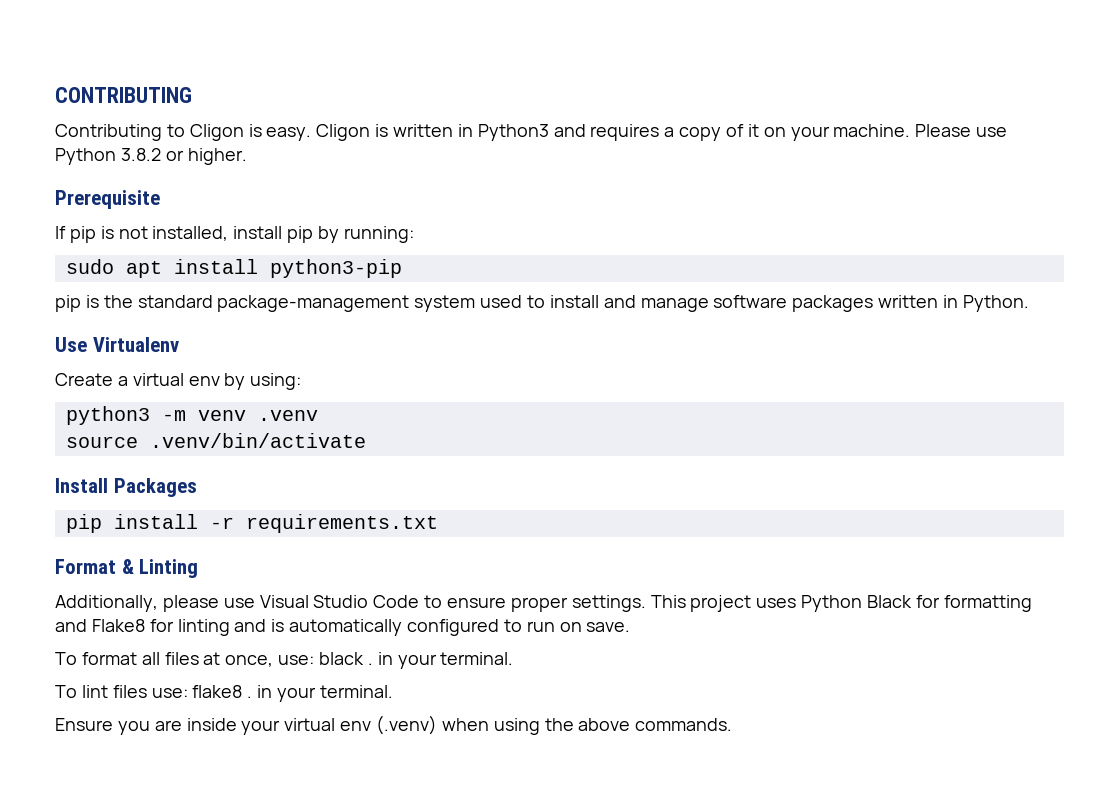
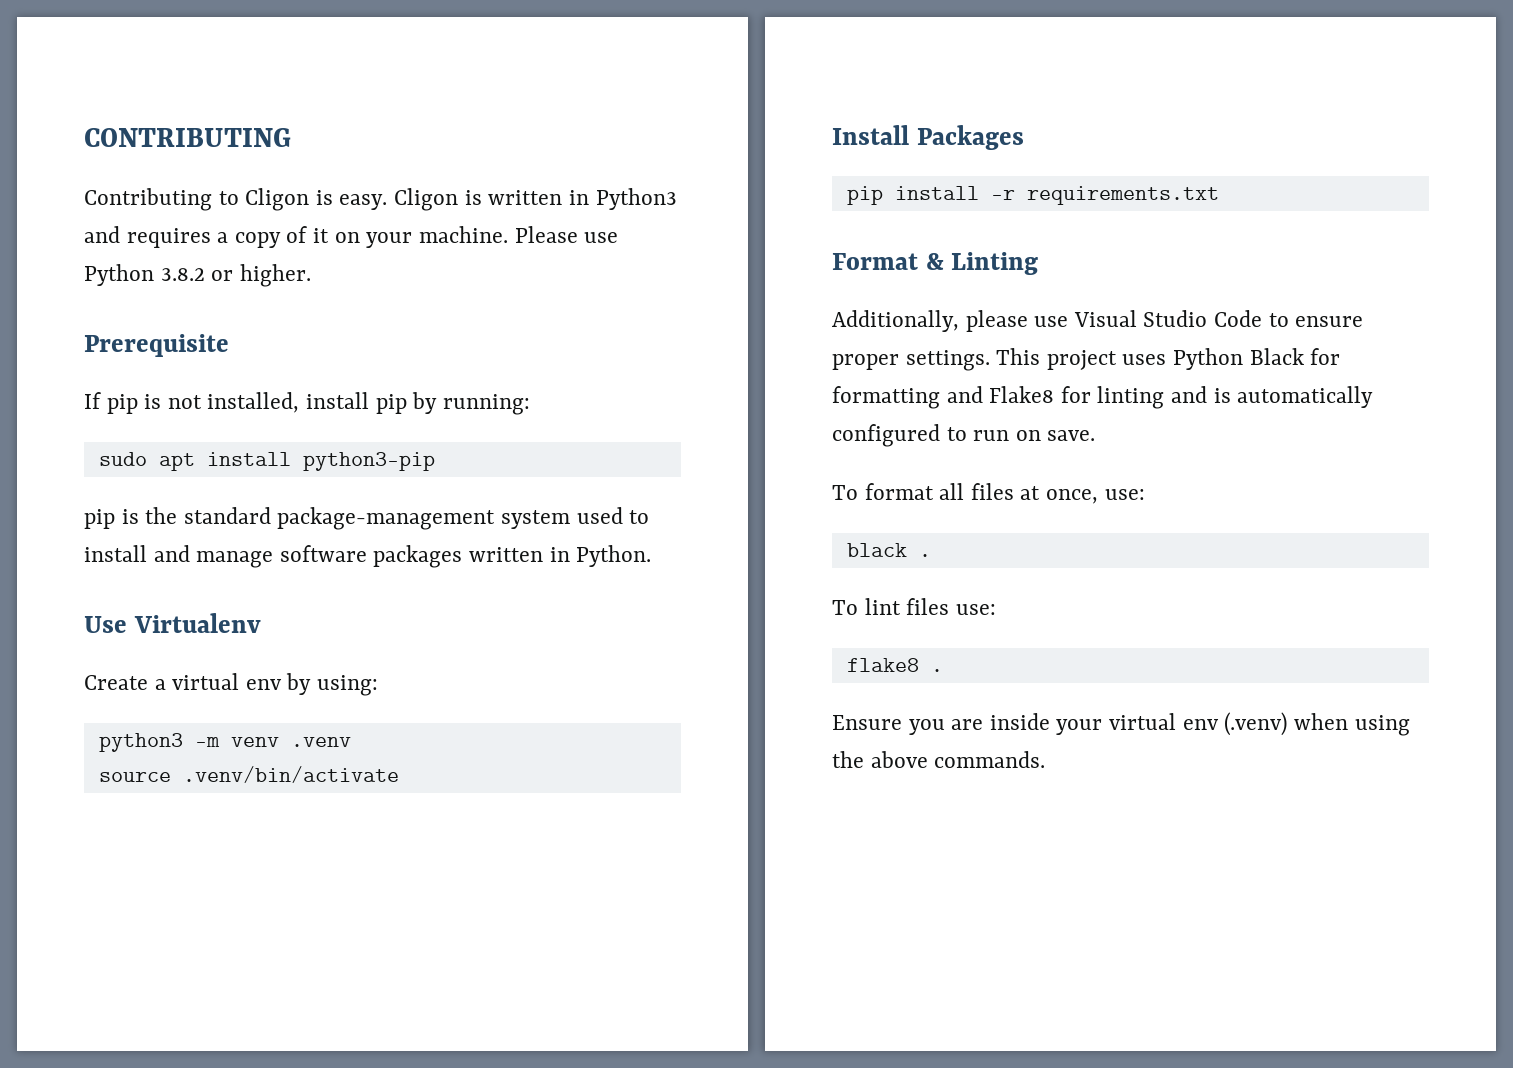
(315, 660) none -> (1145, 494) //
[377,652,514,669] in your terminal. -> (931, 555) none
(188, 693) none -> (996, 609) //
[257,685,393,702] in your terminal. -> (943, 670) none

